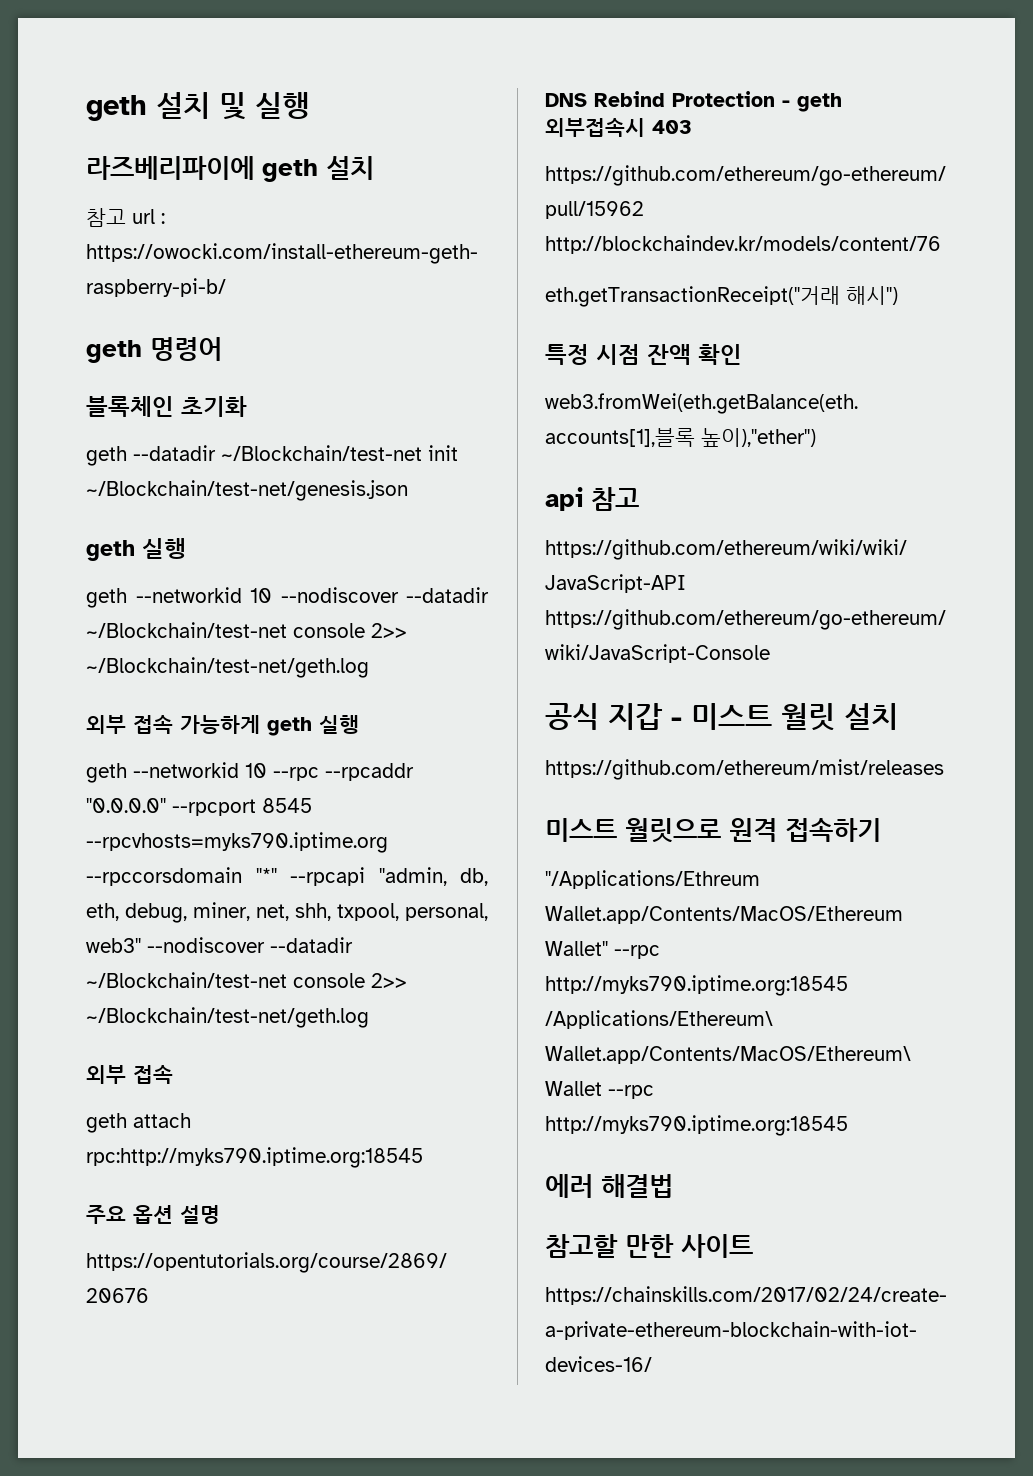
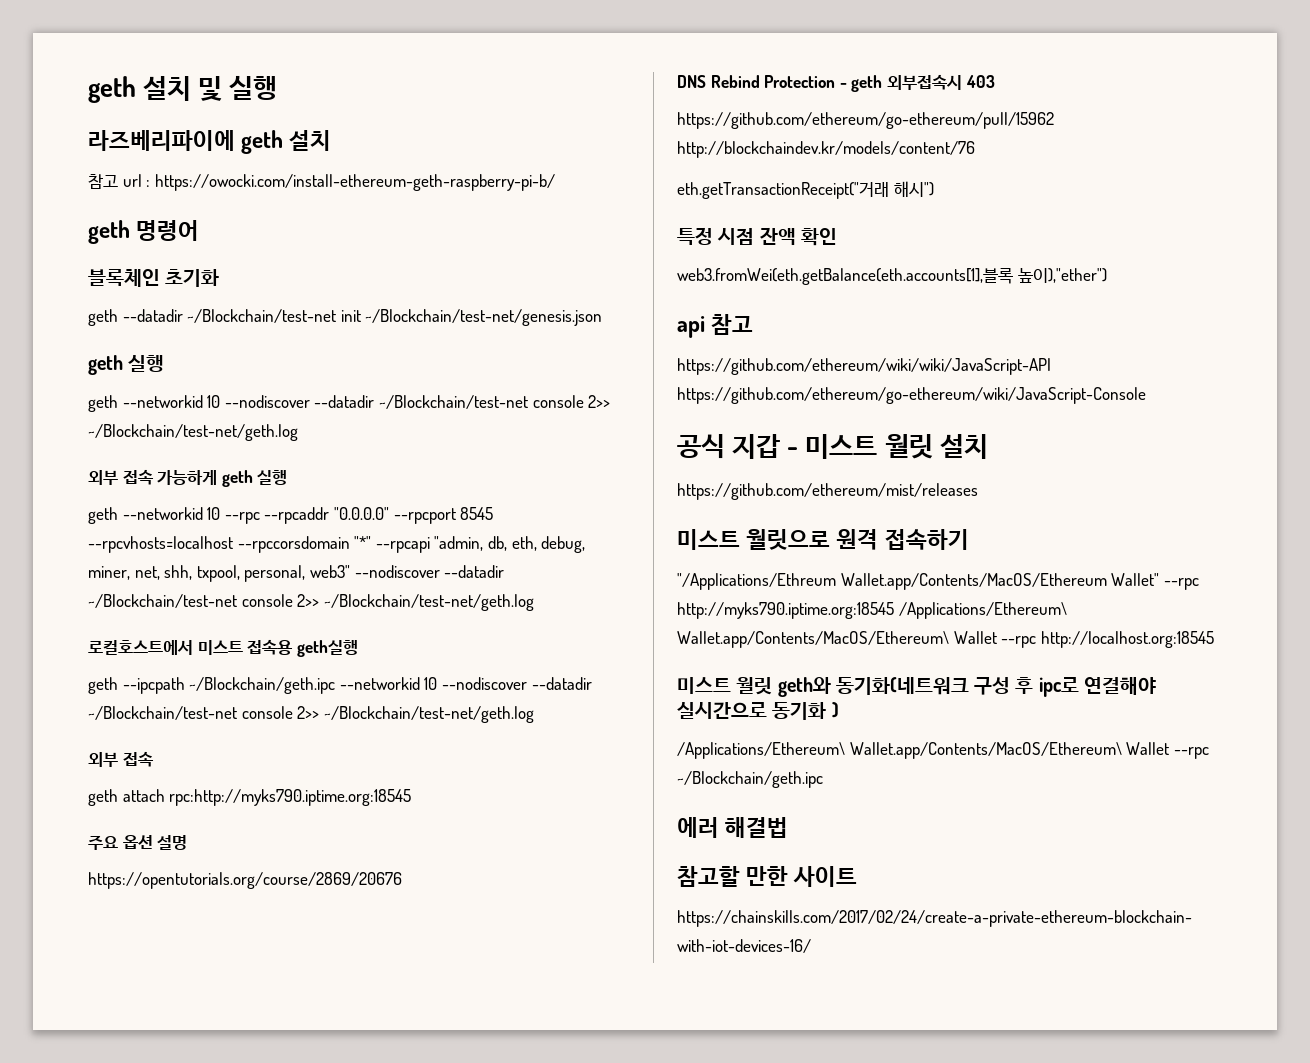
[86,832,388,853] --rpcvhosts=myks790.iptime.org -> [88,536,233,553] --rpcvhosts=localhost
(369, 1017) none -> [88,639,358,657] [88,677,592,694] [88,706,534,723] // 로컬호스트에서 미스트 접속용 geth실행 // geth --ipcpath ~/Blockchain/geth.ipc --networkid 10 --nodiscover --datadir ~/Blockchain/test-net console 2>> ~/Blockchain/test-net/geth.log
[545,1115,848,1136] http://myks790.iptime.org:18545 -> [1040,631,1214,648] [677,677,1156,697] [677,702,839,720] [677,742,1209,759] [677,771,823,788] http://localhost.org:18545 // 미스트 월릿 geth와 동기화(네트워크 구성 후 ipc로 연결해야 실시간으로 동기화 ) // /Applications/Ethereum\ Wallet.app/Contents/MacOS/Ethereum\ Wallet --rpc ~/Blockchain/geth.ipc

